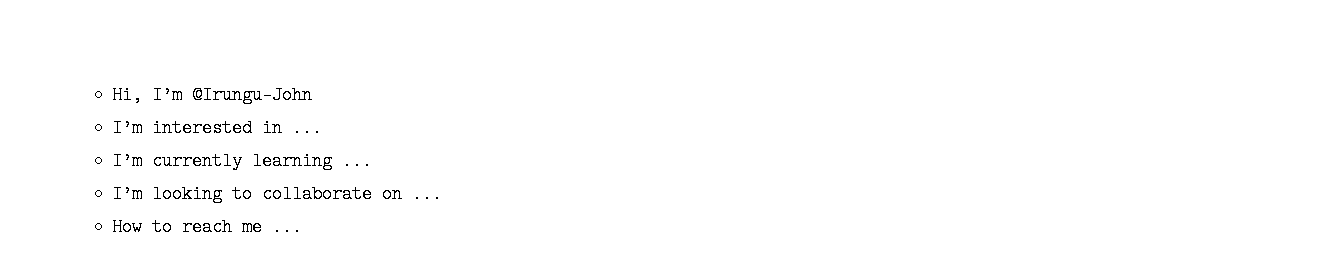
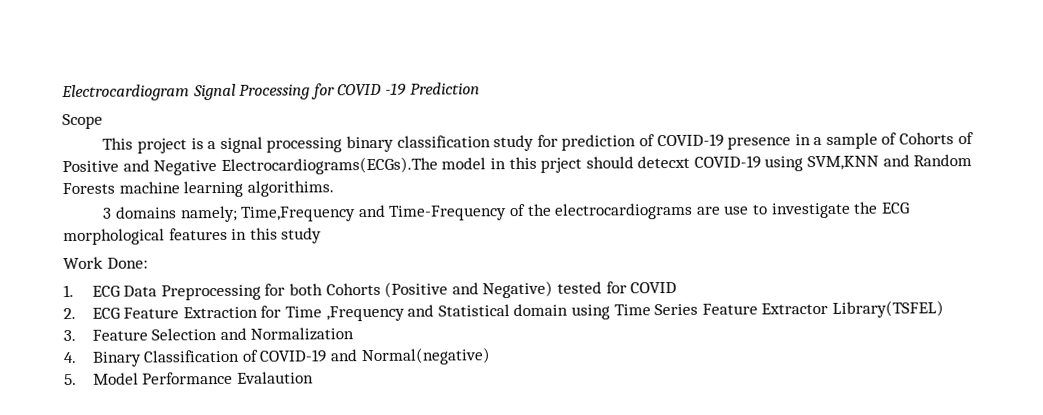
[112,86,313,104] [112,119,323,137] [112,152,373,170] [112,185,443,203] [112,218,303,236] Hi, I’m @Irungu-John // I’m interested in ... // I’m currently learning ... // I’m looking to collaborate on ... // How to reach me ... -> [61,82,480,102] [62,113,103,130] [102,132,974,154] [62,154,973,176] [62,180,334,198] [102,201,910,223] [63,227,323,246] [63,256,148,270] [63,280,678,301] [63,300,944,322] [63,327,355,342] [63,347,491,367] [64,371,314,386] Electrocardiogram Signal Processing for COVID -19 Prediction // Scope // This project is a signal processing binary classification study for prediction of COVID-19 presence in a sample of Cohorts of Positive and Negative Electrocardiograms(ECGs).The model in this prject should detecxt COVID-19 using SVM,KNN and Random Forests machine learning algorithims. // 3 domains namely; Time,Frequency and Time-Frequency of the electrocardiograms are use to investigate the ECG morphological features in this study // Work Done: // 1. ECG Data Preprocessing for both Cohorts (Positive and Negative) tested for COVID // 2. ECG Feature Extraction for Time ,Frequency and Statistical domain using Time Series Feature Extractor Library(TSFEL) // 3. Feature Selection and Normalization // 4. Binary Classification of COVID-19 and Normal(negative) // 5. Model Performance Evalaution

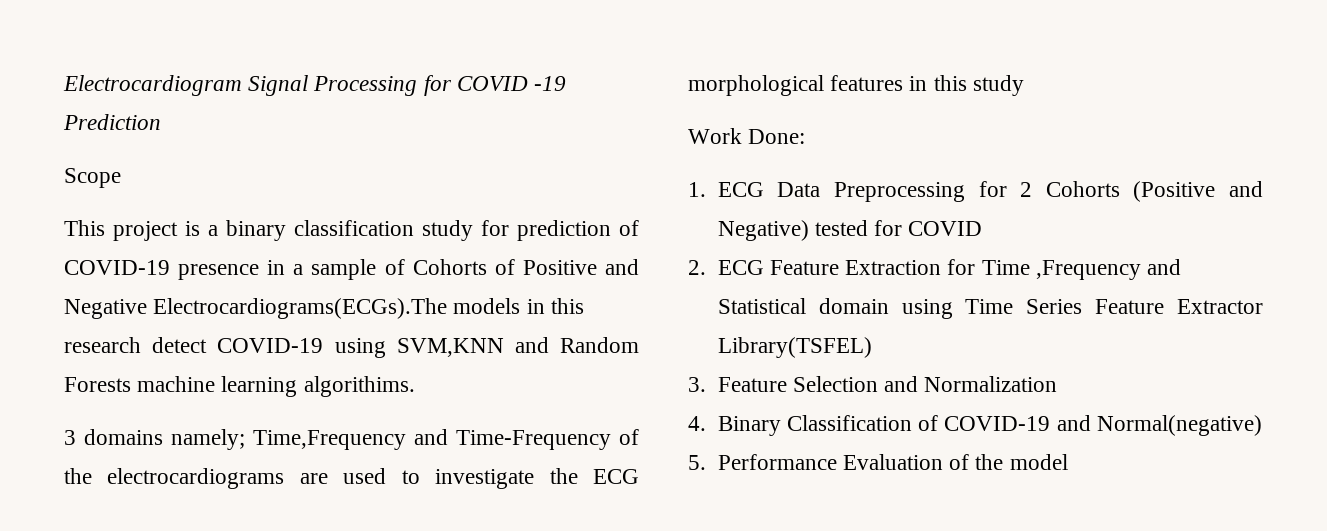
[219,136,343,154] signal processing -> (218, 230) none
[441,155,691,173] model in this prject should detecxt -> [453,298,584,314] [64,337,208,353] models in this research detect
[723,205,750,215] use -> [343,468,387,484] used
[288,283,323,296] both -> [1020,182,1033,197] 2
[92,371,314,385] Model Performance Evalaution -> [717,454,1068,470] Performance Evaluation of the model

